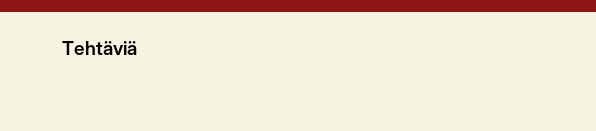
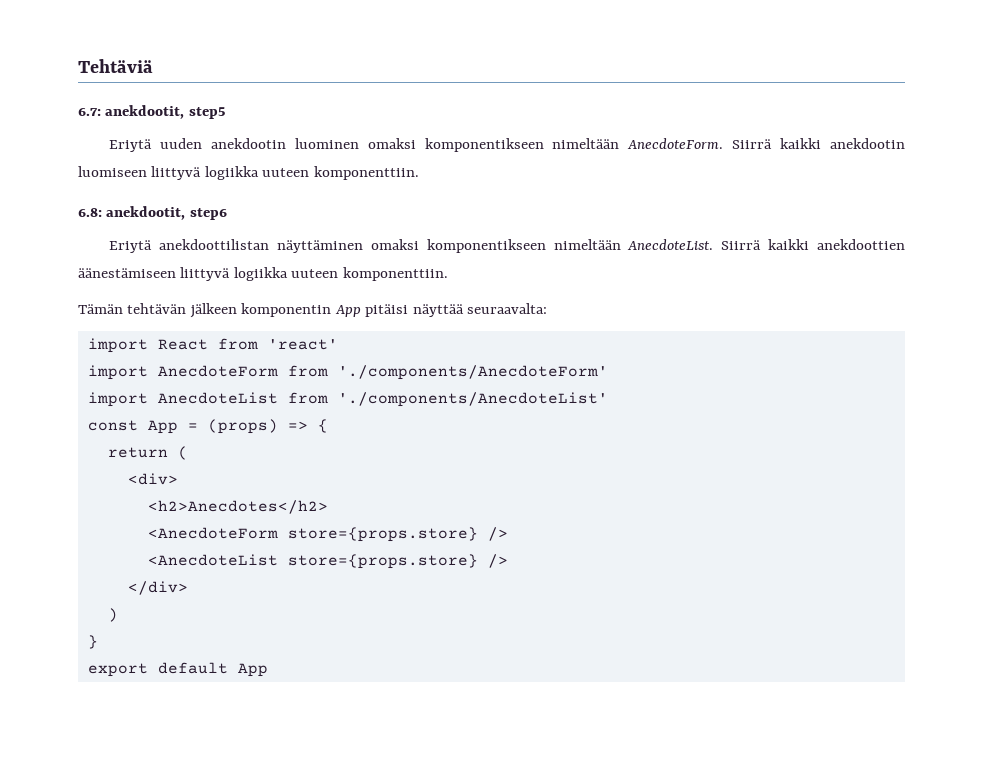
(137, 48) none -> [78,105,225,119] [109,138,905,152] [78,166,419,180] [78,206,227,220] [109,239,905,253] [78,267,448,281] [78,303,548,318] [87,338,338,353] [87,365,608,380] [87,392,608,407] [87,419,328,434] [107,446,188,460] [127,473,178,485] [147,500,328,514] [147,527,508,542] [147,554,508,569] [127,581,188,595] [107,608,118,622] [87,635,98,649] [87,662,268,677] // 6.7: anekdootit, step5 // Eriytä uuden anekdootin luominen omaksi komponentikseen nimeltään AnecdoteForm. Siirrä kaikki anekdootin luomiseen liittyvä logiikka uuteen komponenttiin. // 6.8: anekdootit, step6 // Eriytä anekdoottilistan näyttäminen omaksi komponentikseen nimeltään AnecdoteList. Siirrä kaikki anekdoottien äänestämiseen liittyvä logiikka uuteen komponenttiin. // Tämän tehtävän jälkeen komponentin App pitäisi näyttää seuraavalta: // import React from 'react' // import AnecdoteForm from './components/AnecdoteForm' // import AnecdoteList from './components/AnecdoteList' // const App = (props) => { // return ( // <div> // <h2>Anecdotes</h2> // <AnecdoteForm store={props.store} /> // <AnecdoteList store={props.store} /> // </div> // ) // } // export default App

